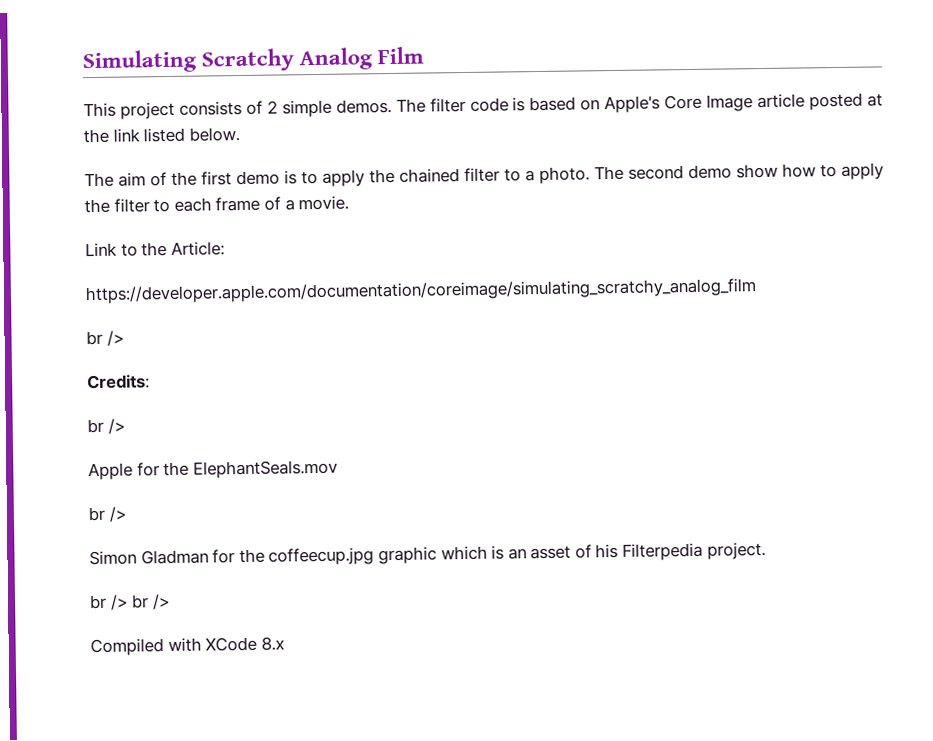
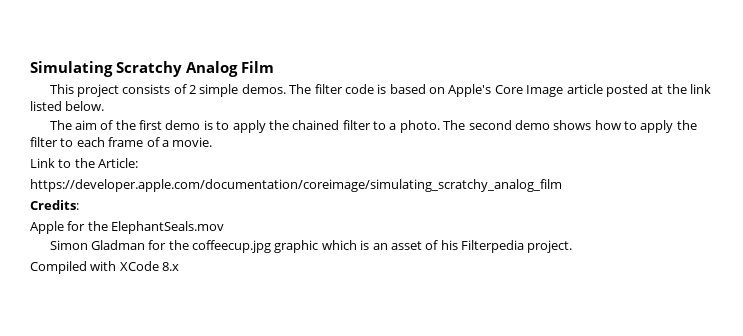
[736,163,778,179] show -> [553,120,592,130] shows
[86,330,125,346] // br /> -> (562, 185) none
[87,418,126,434] // br /> -> (79, 205) none
[88,506,127,522] // br /> -> (225, 227) none
[89,594,171,610] // br /> br /> -> (573, 246) none

